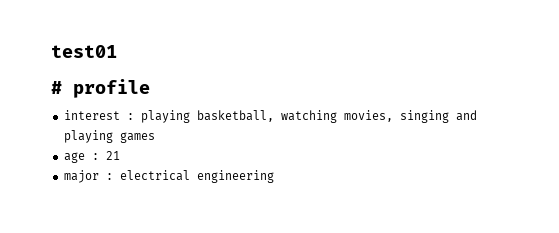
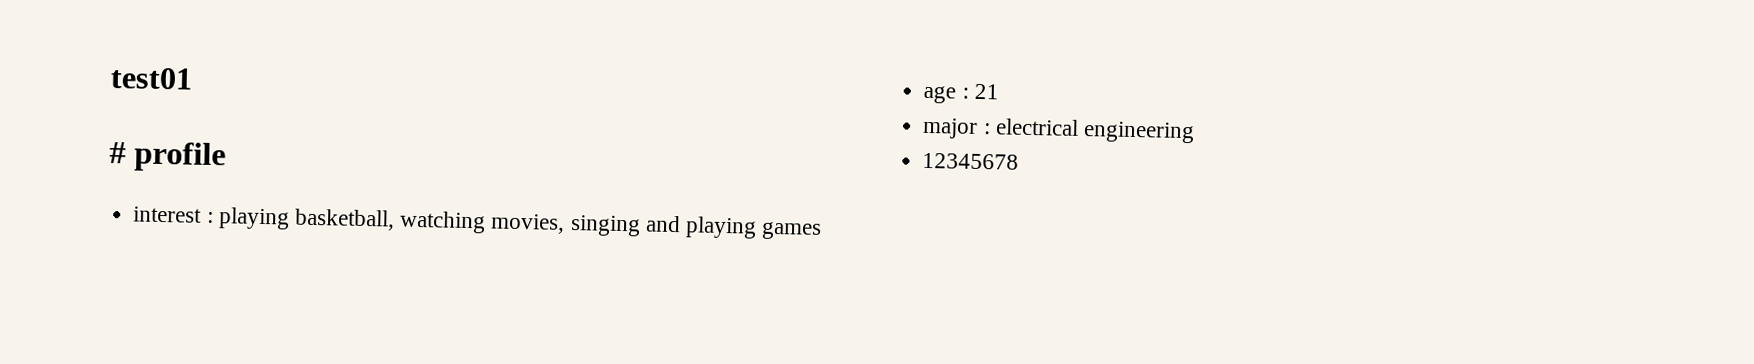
(274, 176) none -> [922,152,1020,170] // 12345678

